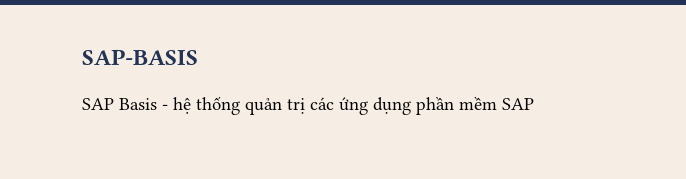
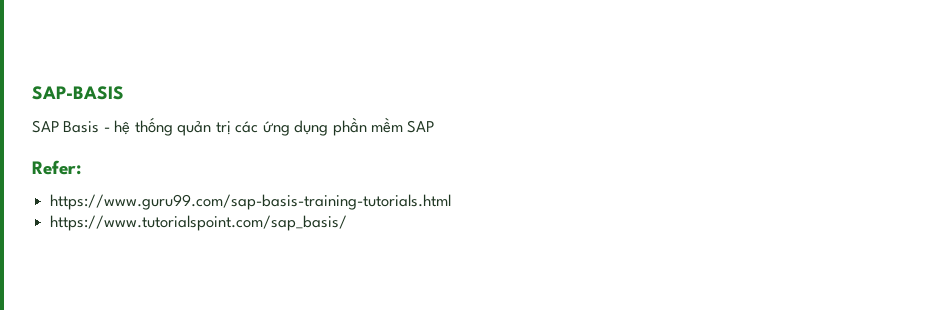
(534, 104) none -> [32,160,81,175] [50,194,452,210] [50,215,348,231] // Refer: // https://www.guru99.com/sap-basis-training-tutorials.html // https://www.tutorialspoint.com/sap_basis/

